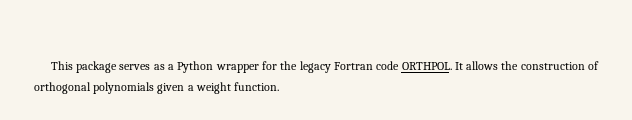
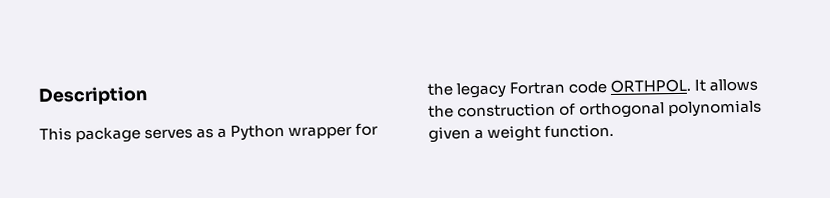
(50, 65) none -> [38,86,148,106] Description //

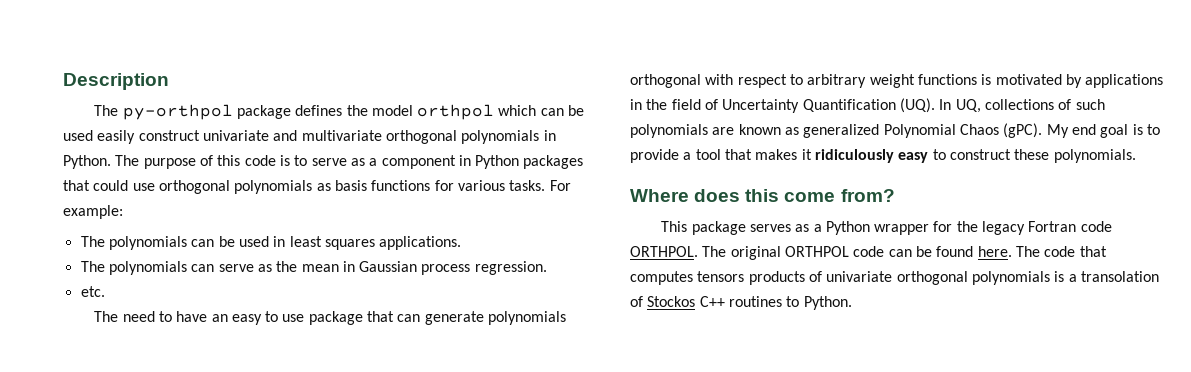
(148, 96) none -> [94,104,585,120] [63,130,556,144] [63,155,584,169] [63,180,571,194] [63,205,123,219] [80,236,462,250] [80,261,547,275] [80,286,105,297] [94,311,567,325] [630,74,1164,88] [630,98,1105,113] [630,123,1160,138] [630,149,1136,163] [630,189,895,202] // The py-orthpol package defines the model orthpol which can be used easily construct univariate and multivariate orthogonal polynomials in Python. The purpose of this code is to serve as a component in Python packages that could use orthogonal polynomials as basis functions for various tasks. For example: // The polynomials can be used in least squares applications. // The polynomials can serve as the mean in Gaussian process regression. // etc. // The need to have an easy to use package that can generate polynomials orthogonal with respect to arbitrary weight functions is motivated by applications in the field of Uncertainty Quantification (UQ). In UQ, collections of such polynomials are known as generalized Polynomial Chaos (gPC). My end goal is to provide a tool that makes it ridiculously easy to construct these polynomials. // Where does this come from?
[694,78,759,92] [428,99,763,119] [428,123,615,143] It allows the construction of orthogonal polynomials given a weight function. -> [702,246,1107,260] [630,271,1159,285] [630,296,852,310] The original ORTHPOL code can be found here. The code that computes tensors products of univariate orthogonal polynomials is a transolation of Stockos C++ routines to Python.

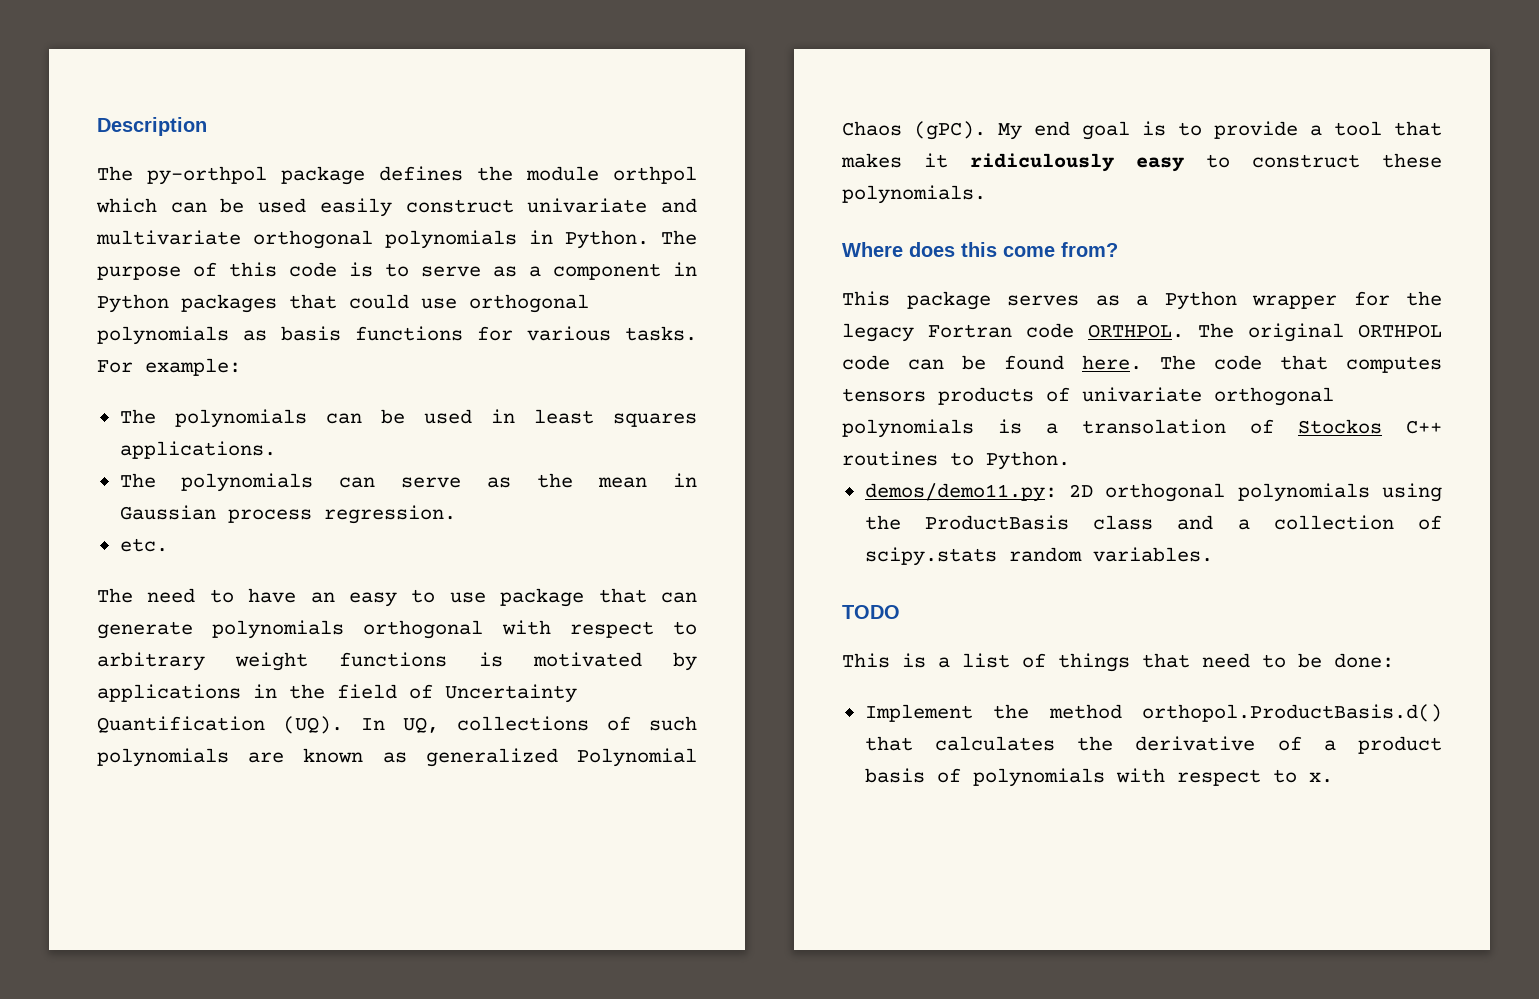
[371,105,413,116] model -> [526,166,599,181] module
(852, 303) none -> [864,483,1442,502] [864,515,1442,530] [864,547,1213,566] [842,605,900,619] [842,653,1394,672] [864,704,1442,722] [864,736,1442,754] [864,768,1333,787] // demos/demo11.py: 2D orthogonal polynomials using the ProductBasis class and a collection of scipy.stats random variables. // TODO // This is a list of things that need to be done: // Implement the method orthopol.ProductBasis.d() that calculates the derivative of a product basis of polynomials with respect to x.

